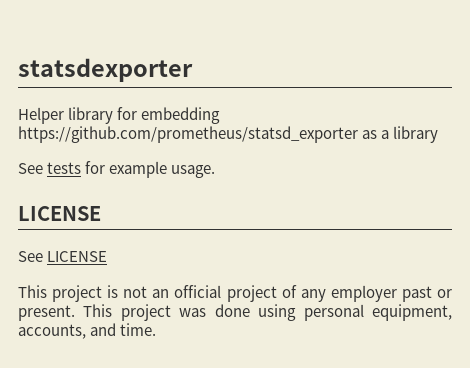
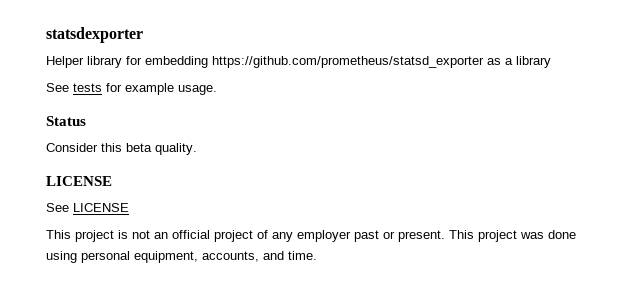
(216, 171) none -> [46,116,86,126] [46,143,197,155] // Status // Consider this beta quality.

